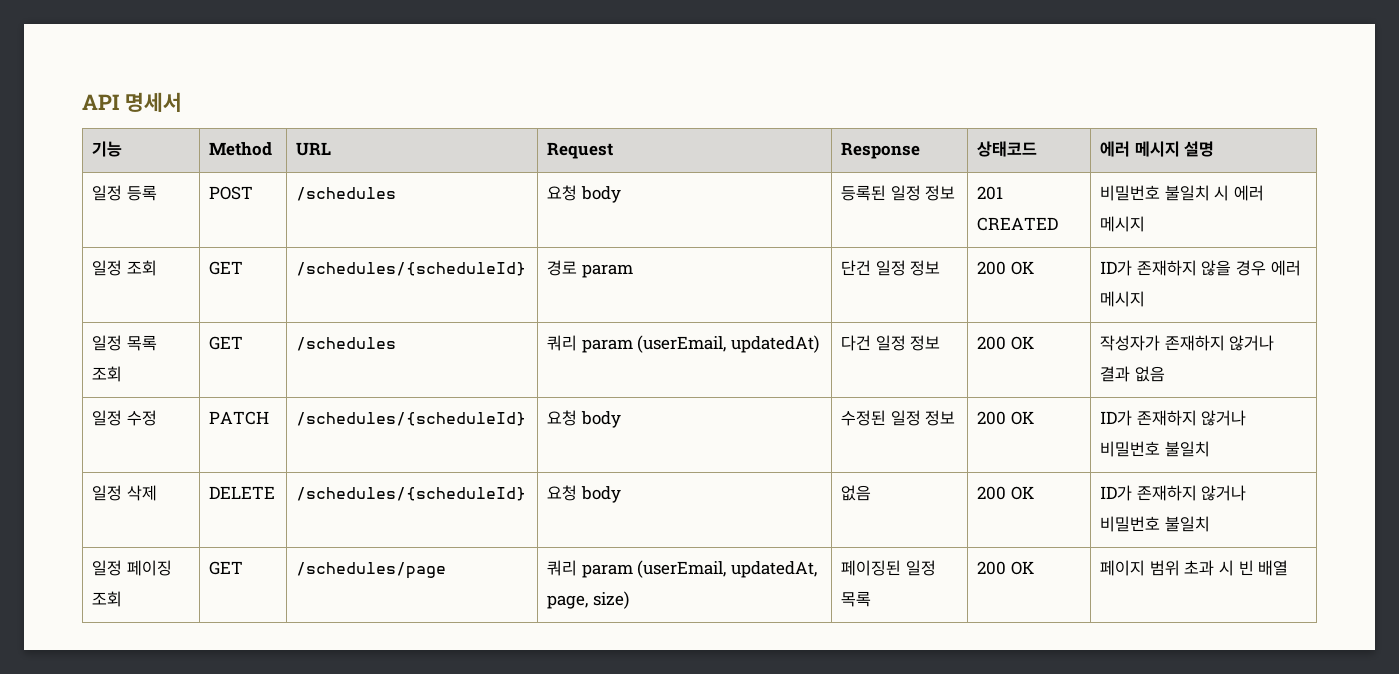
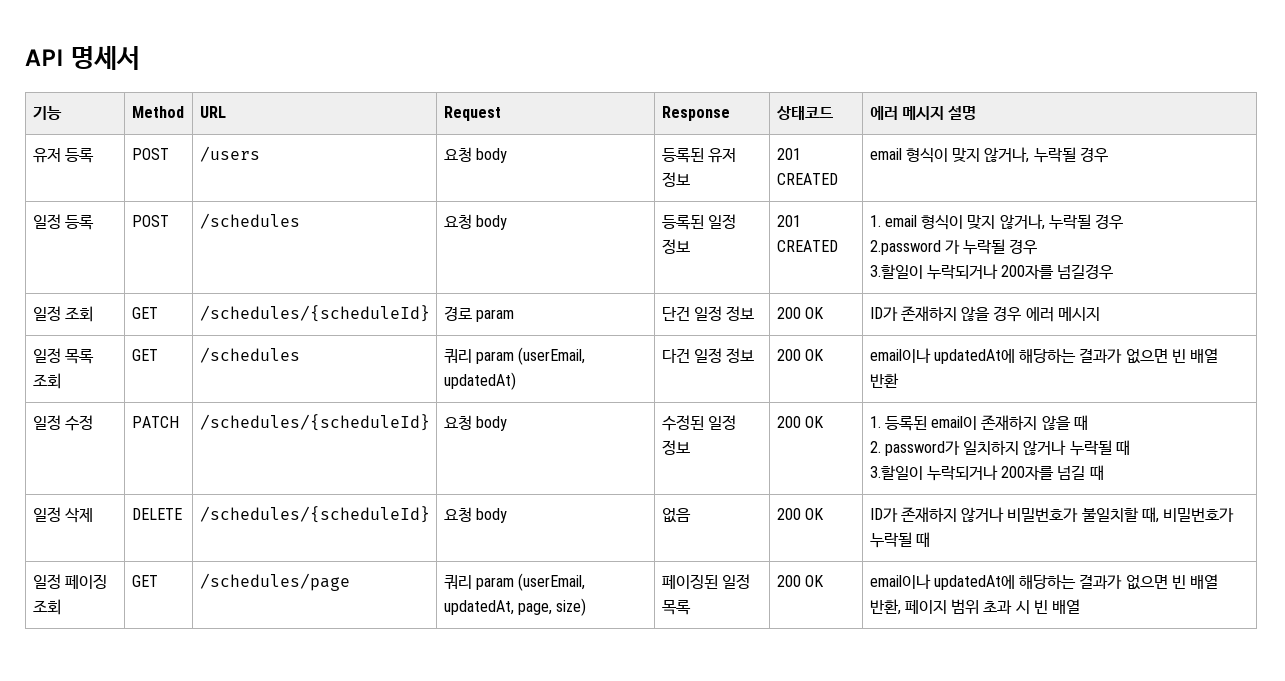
(1215, 149) none -> [32,148,94,163] [131,148,169,160] [199,146,260,162] [443,147,507,163] [661,148,736,163] [661,172,690,187] [776,148,801,160] [776,173,838,185] [869,147,1109,163] // 유저 등록 | POST | /users | 요청 body | 등록된 유저 정보 | 201 CREATED | email 형식이 맞지 않거나, 누락될 경우
[1100,185,1264,201] [1100,216,1146,232] 비밀번호 불일치 시 에러 메시지 -> [869,214,1124,230] [869,239,1038,255] [869,264,1114,280] 1. email 형식이 맞지 않거나, 누락될 경우 // 2.password 가 누락될 경우 // 3.할일이 누락되거나 200자를 넘길경우
[1100,335,1275,351] [1100,366,1165,382] 작성자가 존재하지 않거나 결과 없음 -> [869,348,1219,364] [869,373,899,388] email이나 updatedAt에 해당하는 결과가 없으면 빈 배열 반환
[1100,410,1247,426] [1100,441,1210,457] ID가 존재하지 않거나 비밀번호 불일치 -> [869,415,1089,431] [869,440,1131,456] [869,465,1104,481] 1. 등록된 email이 존재하지 않을 때 // 2. password가 일치하지 않거나 누락될 때 // 3.할일이 누락되거나 200자를 넘길 때
[1100,516,1210,532] 비밀번호 불일치 -> [1007,507,1235,523] [869,532,930,548] 비밀번호가 불일치할 때, 비밀번호가 누락될 때
(1034, 568) none -> [869,574,1219,590] [869,599,901,615] email이나 updatedAt에 해당하는 결과가 없으면 빈 배열 반환,

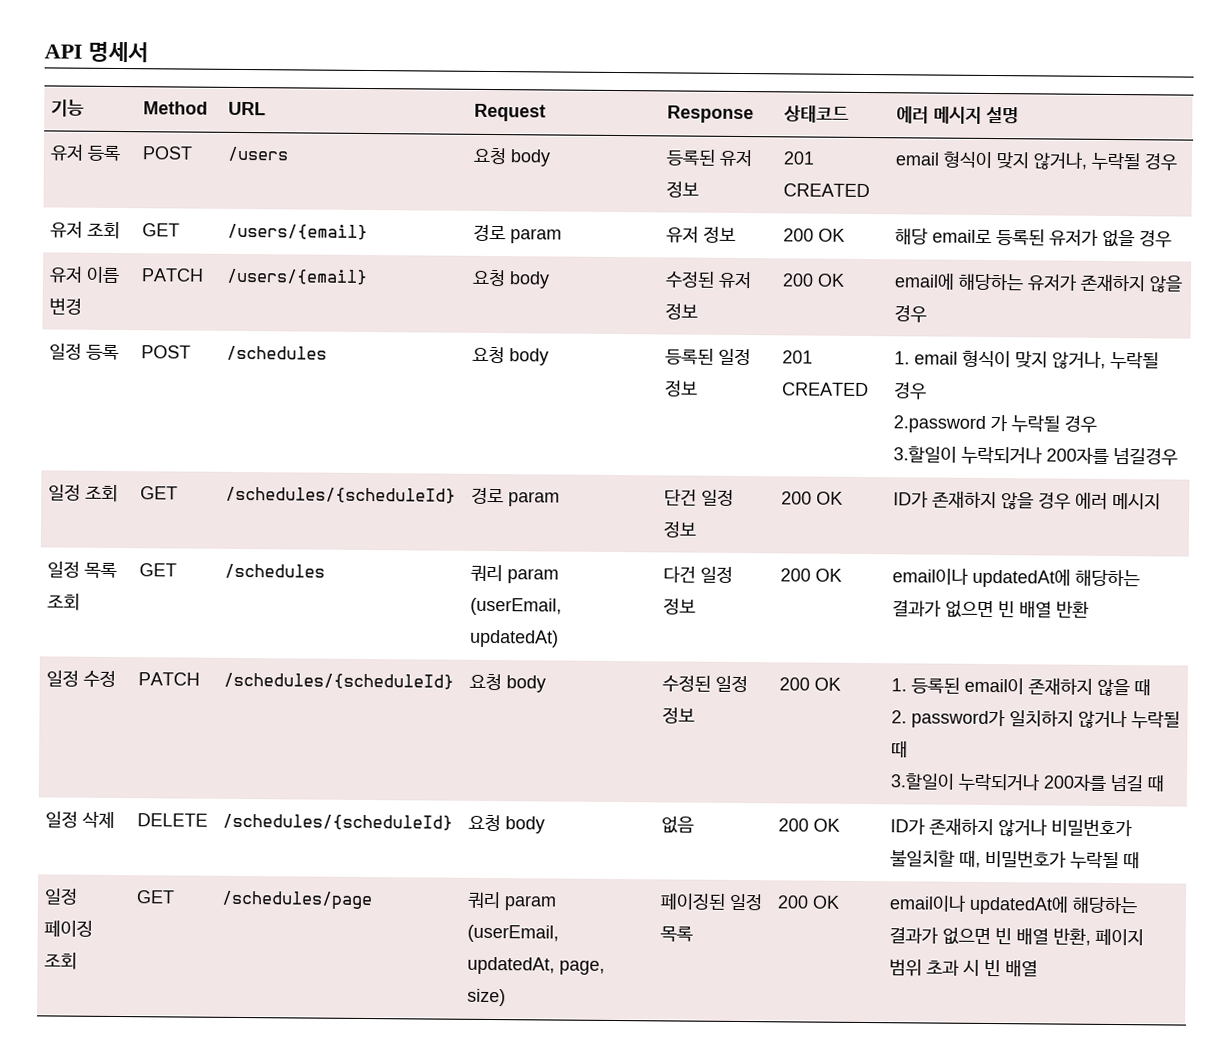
(1109, 155) none -> [50,221,121,240] [142,223,181,237] [227,223,369,241] [473,224,563,244] [666,226,737,243] [783,228,846,242] [895,228,1173,248] [49,266,121,284] [49,297,83,315] [141,268,205,282] [226,268,369,286] [472,269,551,289] [665,271,753,289] [665,303,699,320] [782,273,846,287] [894,273,1184,293] [894,305,928,323] // 유저 조회 | GET | /users/{email} | 경로 param | 유저 정보 | 200 OK | 해당 email로 등록된 유저가 없을 경우 // 유저 이름 변경 | PATCH | /users/{email} | 요청 body | 수정된 유저 정보 | 200 OK | email에 해당하는 유저가 존재하지 않을 경우

